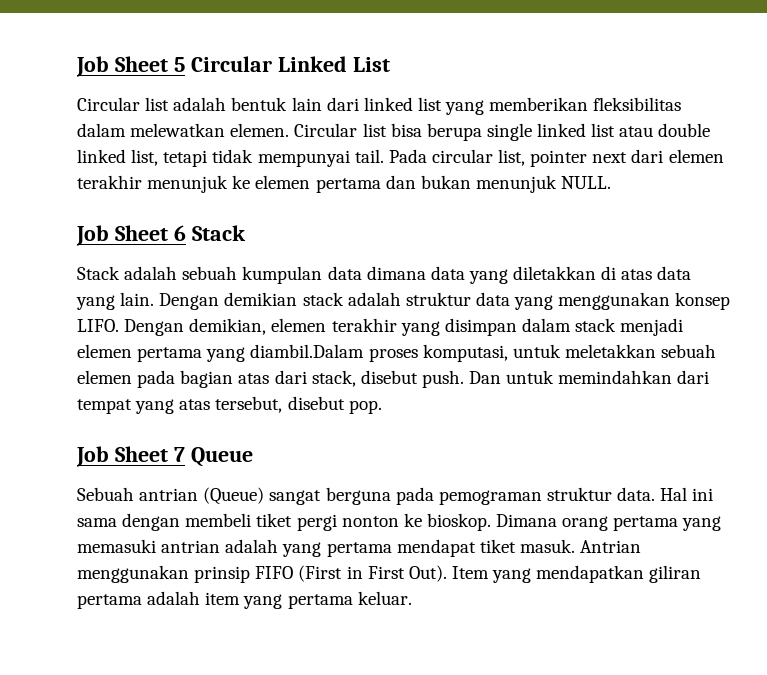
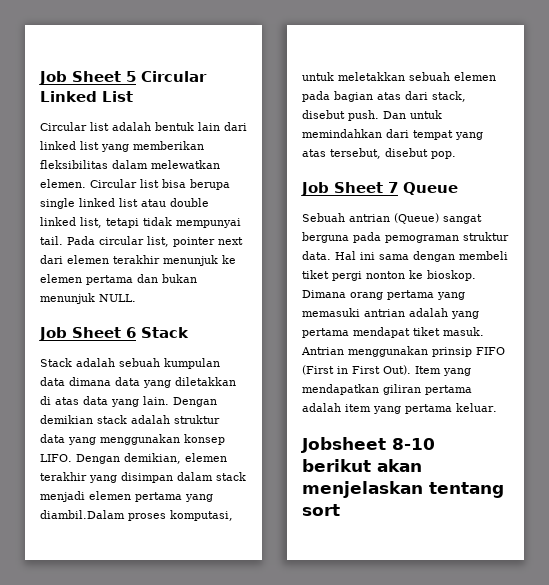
(412, 598) none -> [301,437,435,453] [302,459,422,472] [302,481,504,498] [302,504,340,516] // Jobsheet 8-10 berikut akan menjelaskan tentang sort

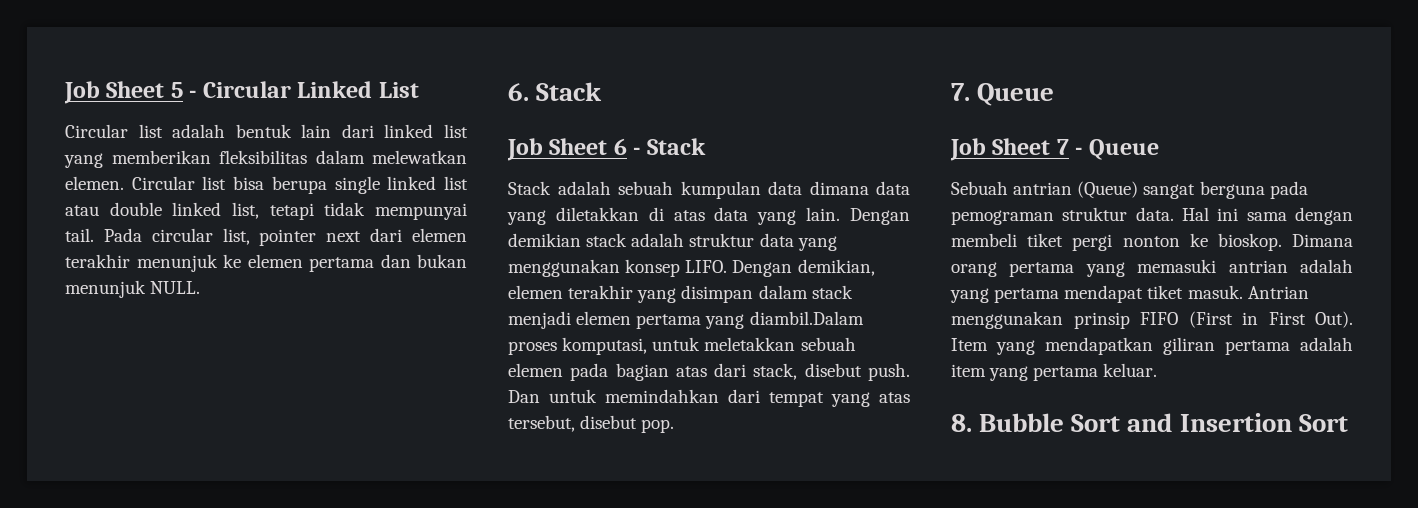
(136, 76) none -> [189,90,197,98] -
(136, 298) none -> [508,82,603,101] // 6. Stack
(136, 332) none -> [633,147,641,155] -
(456, 155) none -> [951,83,1055,106] // 7. Queue
(398, 187) none -> [1075,147,1083,155] -
[301,437,435,453] [302,459,422,472] [302,481,504,498] [302,504,340,516] Jobsheet 8-10 berikut akan menjelaskan tentang sort -> [951,413,1348,432] 8. Bubble Sort and Insertion Sort

